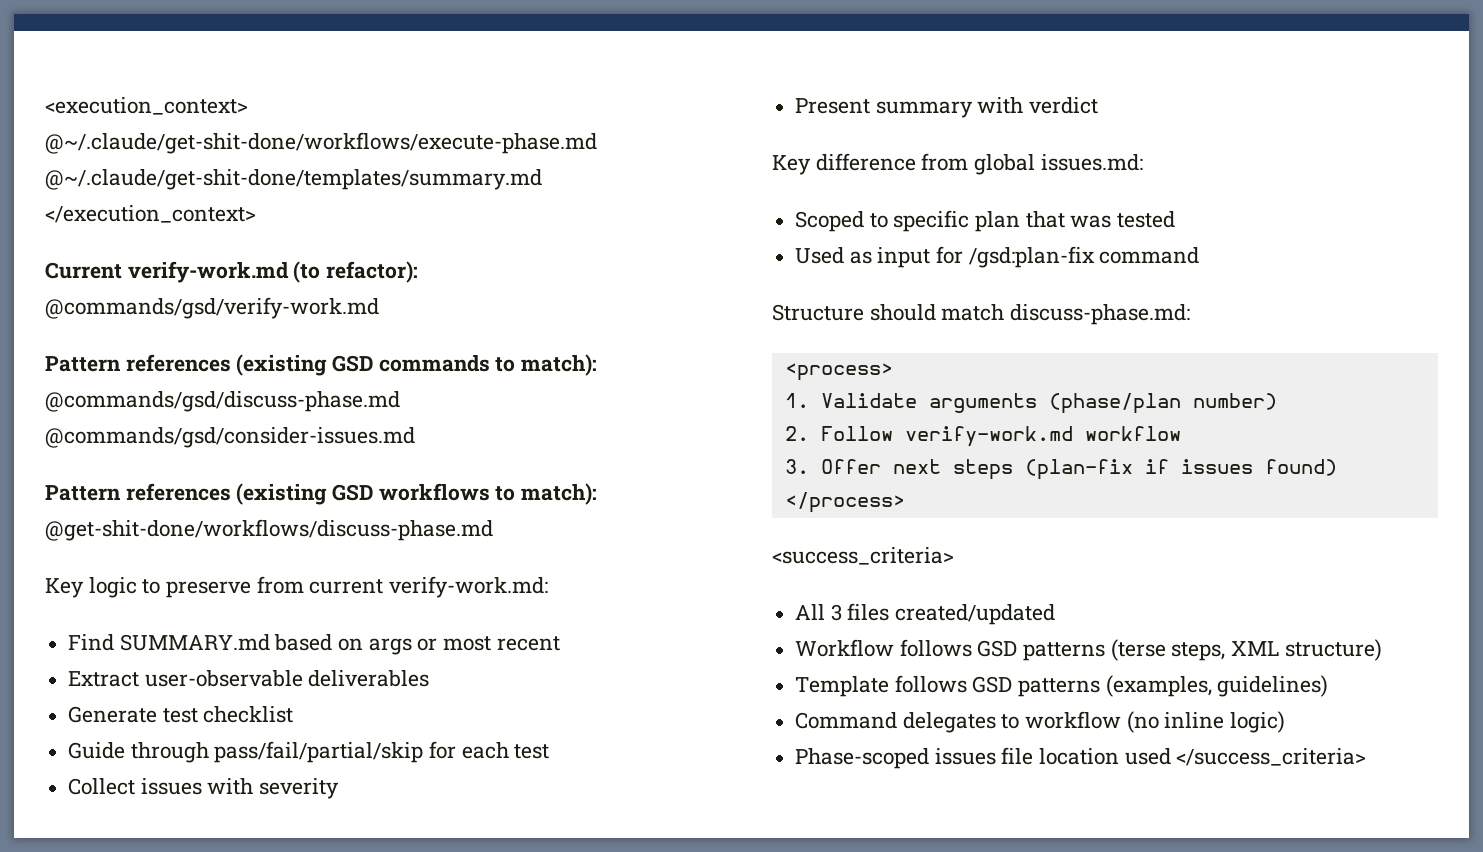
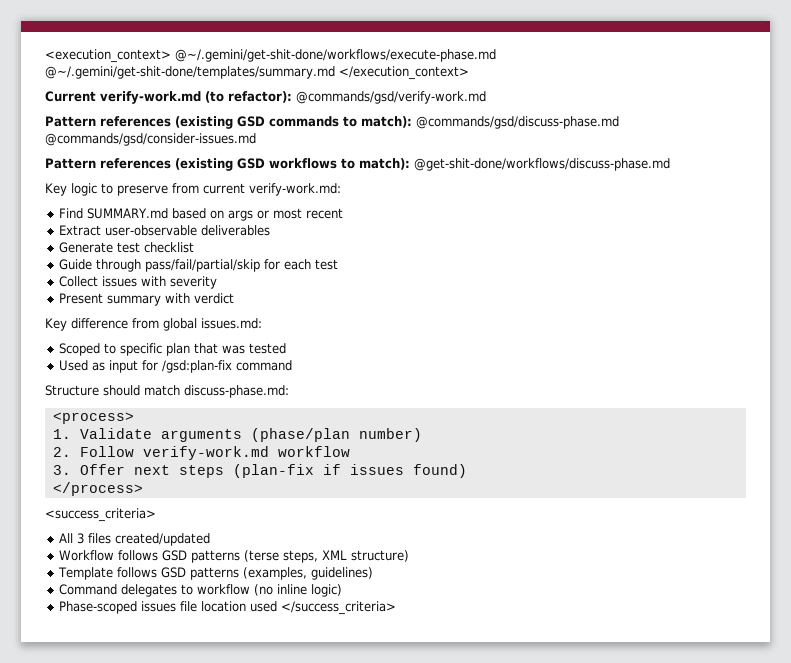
[45,132,597,154] [45,169,542,190] @~/.claude/get-shit-done/workflows/execute-phase.md @~/.claude/get-shit-done/templates/summary.md -> [175,49,496,62] [45,66,335,79] @~/.gemini/get-shit-done/workflows/execute-phase.md @~/.gemini/get-shit-done/templates/summary.md

